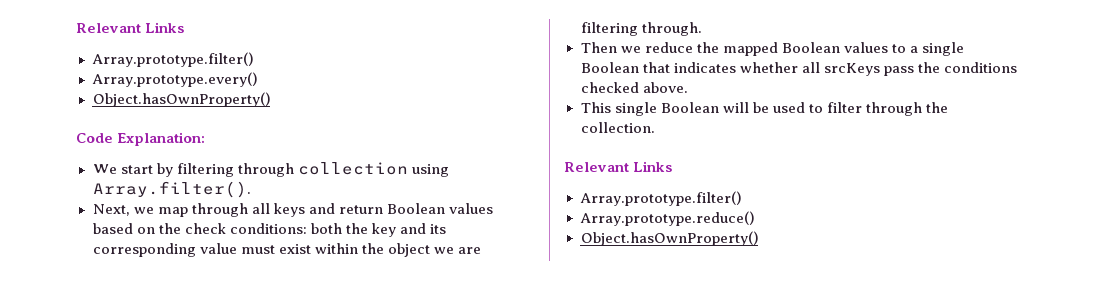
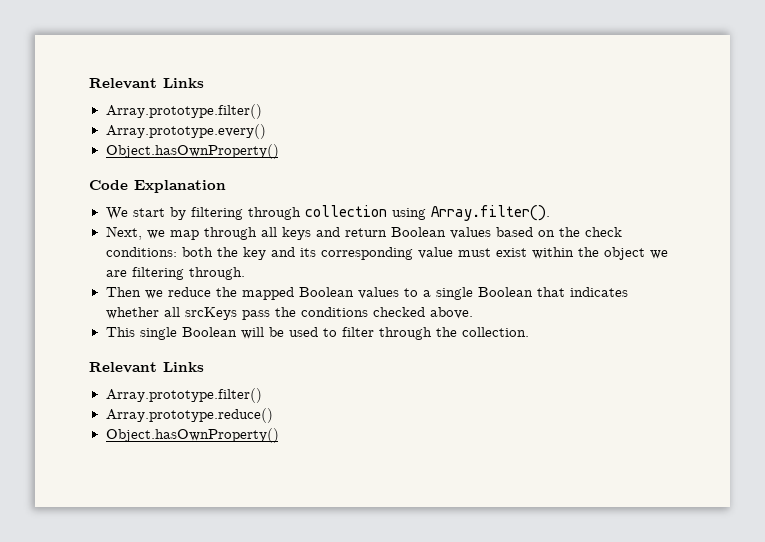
[117,132,206,146] Explanation: -> [134,180,226,193] Explanation

